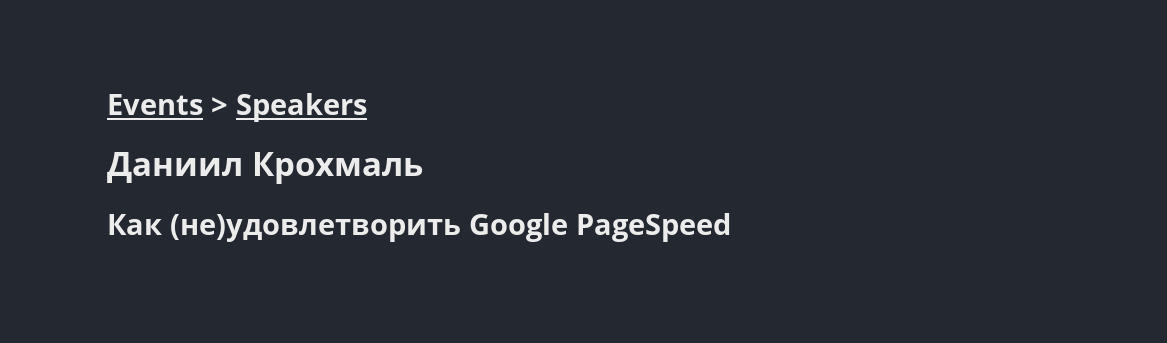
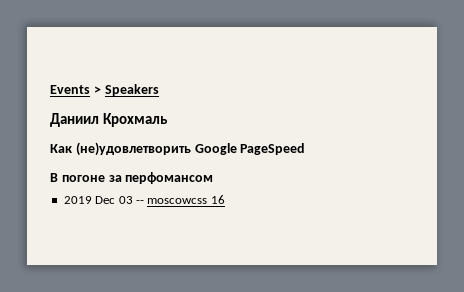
(731, 227) none -> [50,172,214,184] [63,195,225,204] // В погоне за перфомансом // 2019 Dec 03 -- moscowcss 16

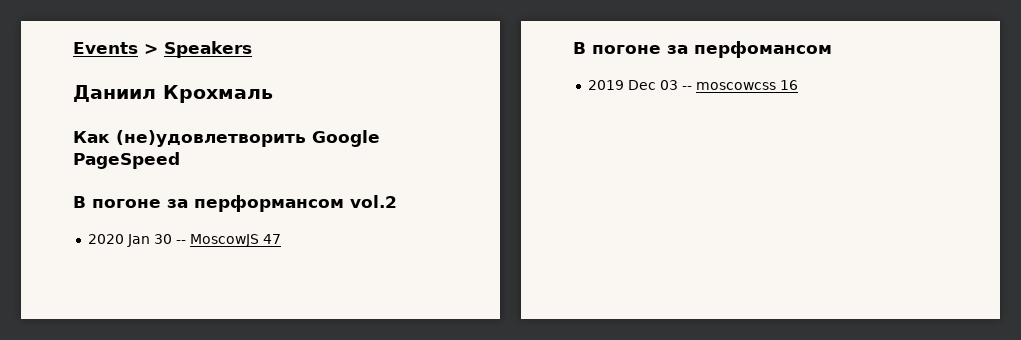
(306, 149) none -> [73,195,397,212] [87,234,281,247] // В погоне за перформансом vol.2 // 2020 Jan 30 -- MoscowJS 47

